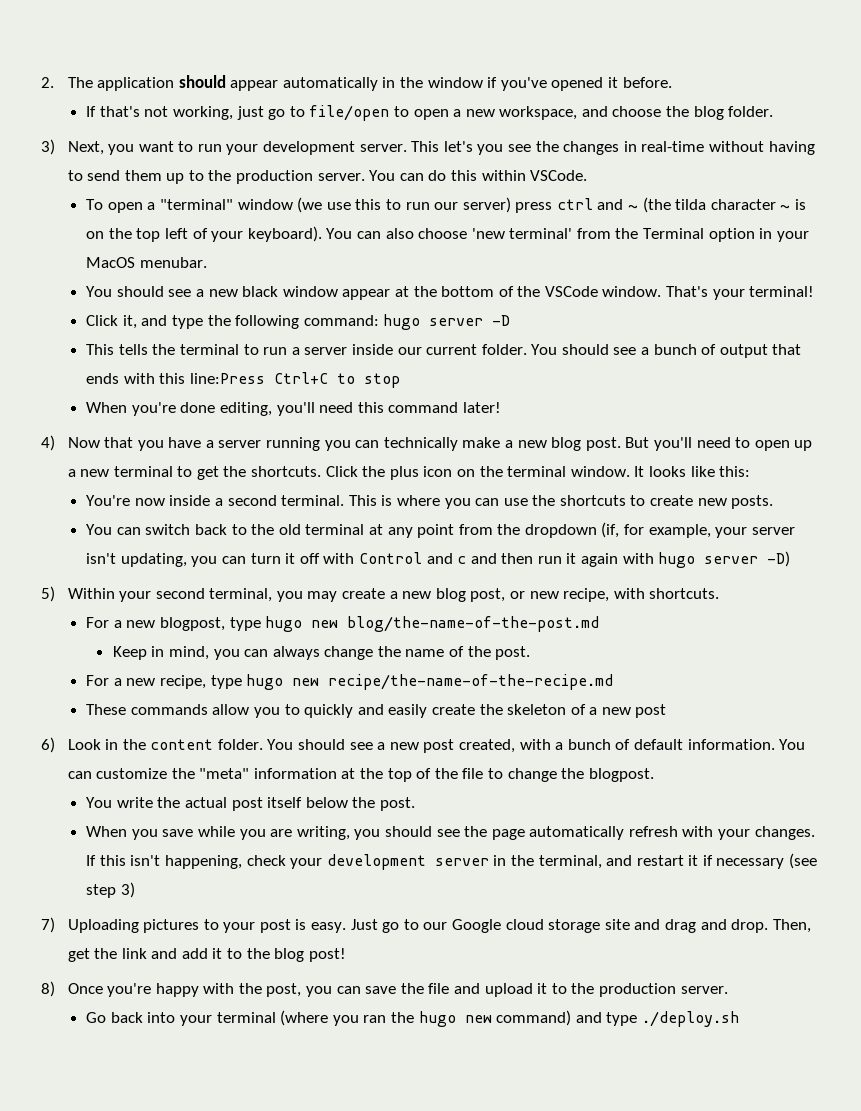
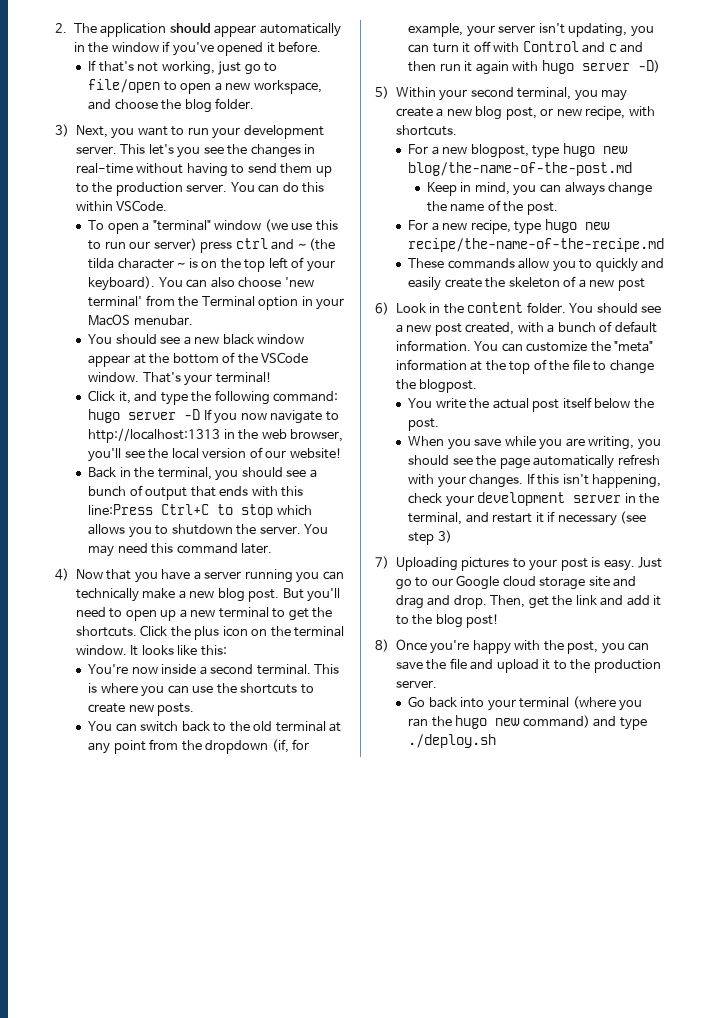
[86,344,558,355] // This tells the terminal to run a server inside our current folder. You -> [203,409,339,424] [88,428,344,443] [88,447,342,462] [88,467,239,481] If you now navigate to http://localhost:1313 in the web browser, you'll see the local version of our website! // Back in the terminal, you
[86,402,315,416] // When you're done editing, you'll -> [276,505,312,516] [88,524,329,538] [88,545,115,557] which allows you to shutdown the server. You may
[462,402,501,413] later! -> [241,543,273,554] later.

